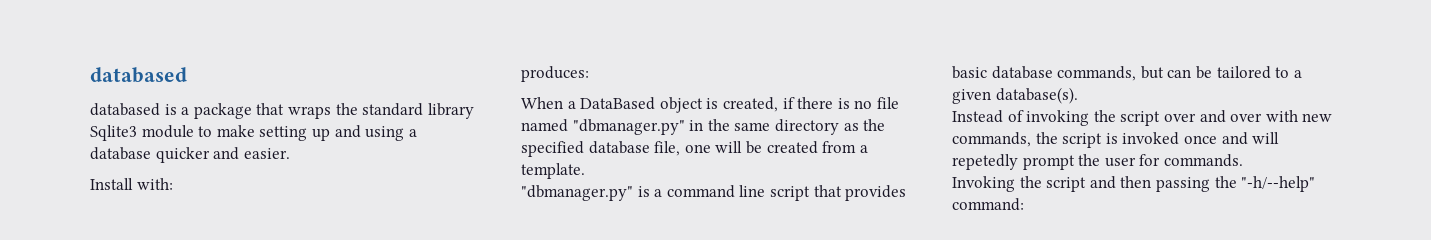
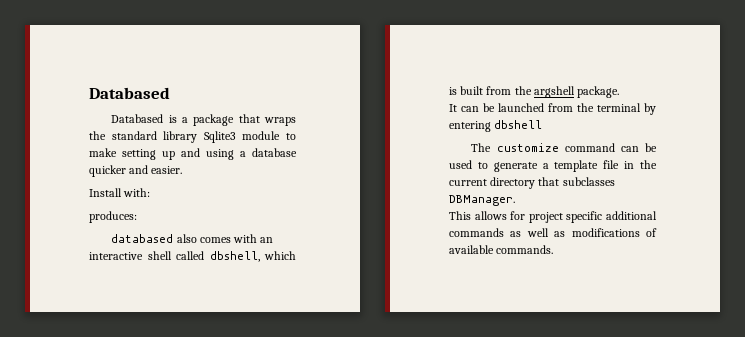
[90,67,187,83] [90,103,160,116] databased // databased -> [89,87,170,99] [111,114,164,123] Databased // Databased
[521,97,899,113] [521,119,886,135] [521,141,868,157] [521,163,585,179] [521,185,907,201] [952,66,1302,81] [952,87,1078,104] [952,110,1333,126] [952,132,1280,148] [952,154,1243,170] [952,176,1316,192] [952,198,1024,211] When a DataBased object is created, if there is no file named "dbmanager.py" in the same directory as the specified database file, one will be created from a template. // "dbmanager.py" is a command line script that provides basic database commands, but can be tailored to a given database(s). // Instead of invoking the script over and over with new commands, the script is invoked once and will repetedly prompt the user for commands. // Invoking the script and then passing the "-h/--help" command: -> [111,234,274,243] [89,251,296,262] [449,86,620,98] [449,103,656,115] [449,120,543,132] [471,143,657,152] [449,160,657,172] [449,177,615,189] [449,195,515,206] [449,211,657,223] [449,228,657,237] [449,245,554,254] databased also comes with an interactive shell called dbshell, which is built from the argshell package. // It can be launched from the terminal by entering dbshell // The customize command can be used to generate a template file in the current directory that subclasses DBManager. // This allows for project specific additional commands as well as modifications of available commands.

